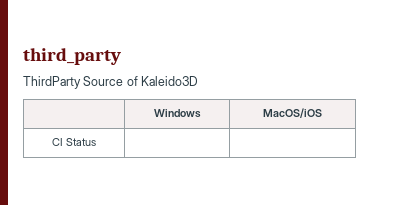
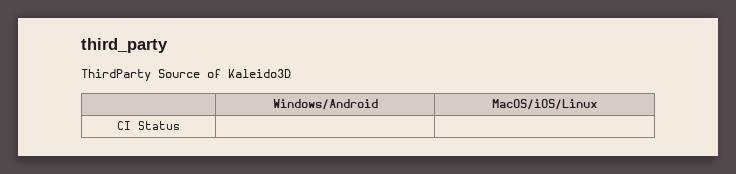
[153,109,201,118] [263,108,322,118] Windows | MacOS/iOS -> [272,99,378,110] [492,99,597,110] Windows/Android | MacOS/iOS/Linux

